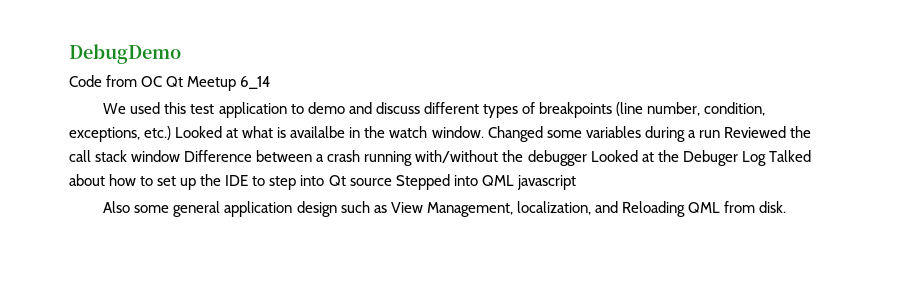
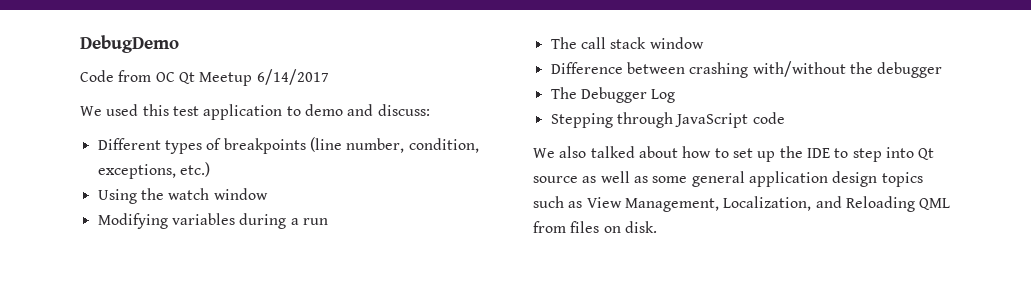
[240,76,271,89] 6_14 -> [256,69,329,85] 6/14/2017
[375,102,479,114] discuss different -> [377,104,430,116] [97,138,161,150] discuss: // Different
[175,126,582,142] Looked at what is availalbe in the watch window. Changed some -> [97,188,268,204] [97,213,168,229] // Using the watch window // Modifying
[723,126,811,138] Reviewed the -> [550,37,577,49] // The
(181, 156) none -> (704, 43) //
[316,150,413,166] a crash running -> [689,62,749,78] crashing
[590,150,811,166] Looked at the Debuger Log Talked -> [550,87,676,103] [550,112,785,128] [533,146,635,158] // The Debugger Log // Stepping through JavaScript code // We also talked
[395,174,576,190] [103,201,131,213] Stepped into QML javascript // Also -> [582,171,648,183] as well as
(337, 209) none -> [881,172,923,187] topics
[516,201,591,215] localization, -> [723,196,812,211] Localization,
(755, 207) none -> [570,221,621,233] files on

